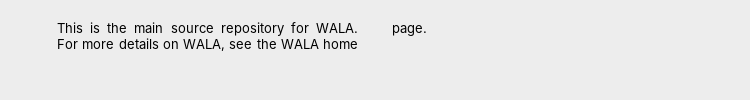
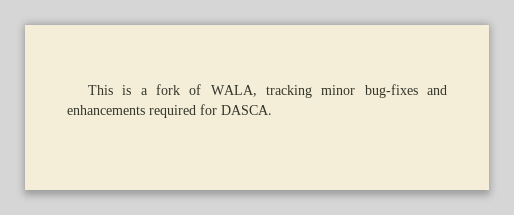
[107,22,358,36] [57,38,358,51] [392,25,427,36] the main source repository for WALA. For more details on WALA, see the WALA home page. -> [140,84,447,98] [67,104,272,118] a fork of WALA, tracking minor bug-fixes and enhancements required for DASCA.

